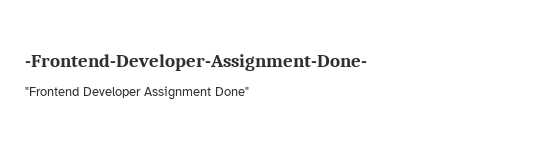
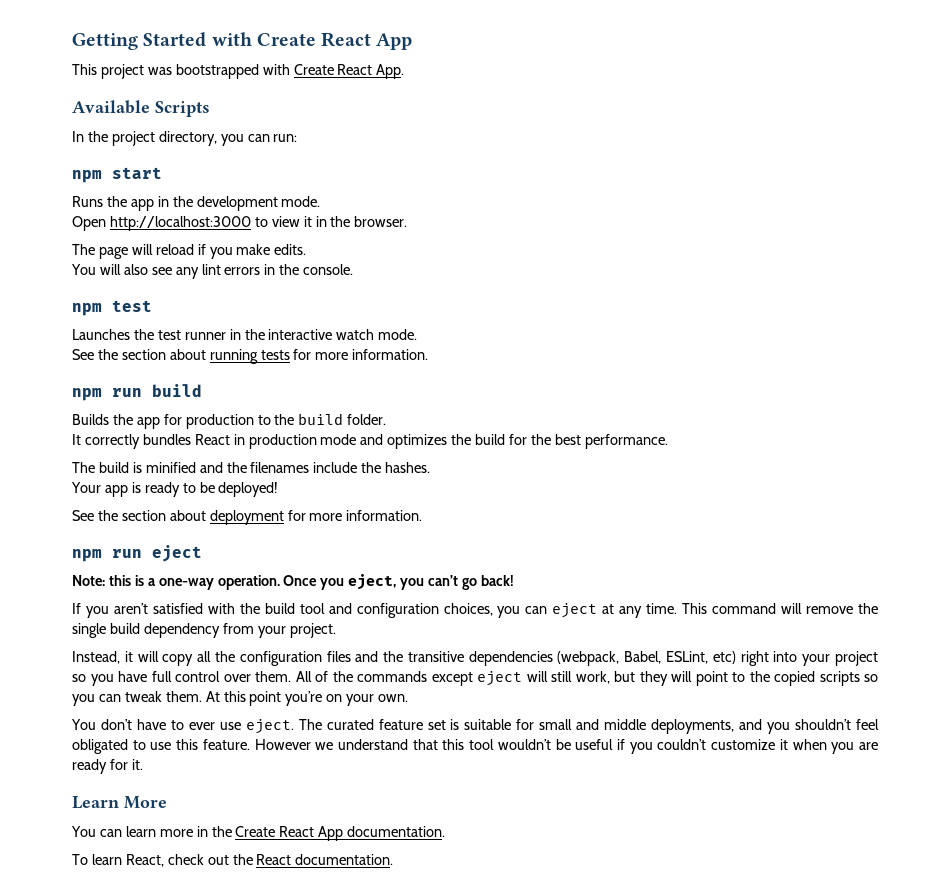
[25,54,367,71] [25,86,249,100] -Frontend-Developer-Assignment-Done- // "Frontend Developer Assignment Done" -> [72,32,413,50] [72,64,405,79] [72,100,210,117] [72,131,298,146] [72,167,162,183] [72,196,321,211] [72,216,408,231] [72,244,307,259] [71,264,354,279] [72,300,152,316] [72,329,418,340] [72,349,429,364] [72,384,202,401] [72,413,387,429] [72,434,668,449] [72,462,431,473] [71,482,279,497] [72,510,423,525] [72,545,202,562] [72,574,514,590] [72,603,878,618] [72,623,336,638] [72,651,878,666] [72,671,878,686] [72,691,409,706] [71,719,879,734] [72,739,879,754] [72,759,143,774] [72,796,167,809] [71,826,446,841] [72,854,394,867] Getting Started with Create React App // This project was bootstrapped with Create React App. // Available Scripts // In the project directory, you can run: // npm start // Runs the app in the development mode. // Open http://localhost:3000 to view it in the browser. // The page will reload if you make edits. // You will also see any lint errors in the console. // npm test // Launches the test runner in the interactive watch mode. // See the section about running tests for more information. // npm run build // Builds the app for production to the build folder. // It correctly bundles React in production mode and optimizes the build for the best performance. // The build is minified and the filenames include the hashes. // Your app is ready to be deployed! // See the section about deployment for more information. // npm run eject // Note: this is a one-way operation. Once you eject, you can’t go back! // If you aren’t satisfied with the build tool and configuration choices, you can eject at any time. This command will remove the single build dependency from your project. // Instead, it will copy all the configuration files and the transitive dependencies (webpack, Babel, ESLint, etc) right into your project so you have full control over them. All of the commands except eject will still work, but they will point to the copied scripts so you can tweak them. At this point you’re on your own. // You don’t have to ever use eject. The curated feature set is suitable for small and middle deployments, and you shouldn’t feel obligated to use this feature. However we understand that this tool wouldn’t be useful if you couldn’t customize it when you are ready for it. // Learn More // You can learn more in the Create React App documentation. // To learn React, check out the React documentation.

